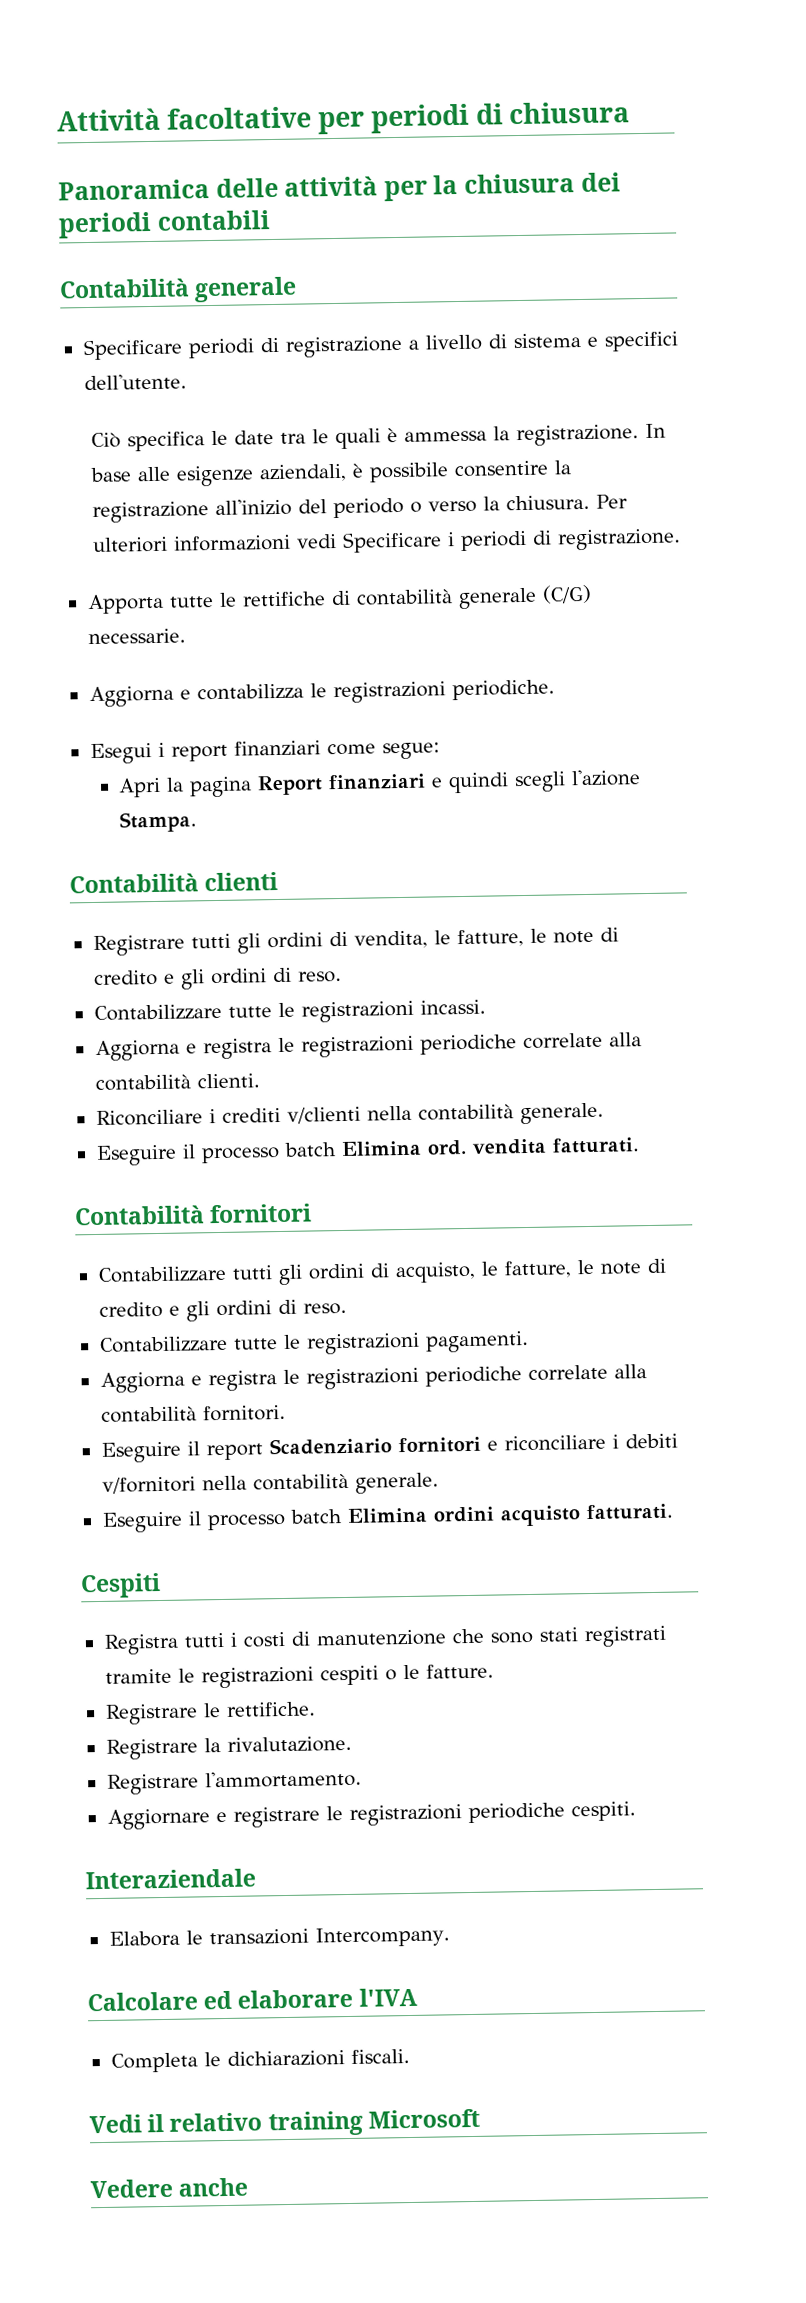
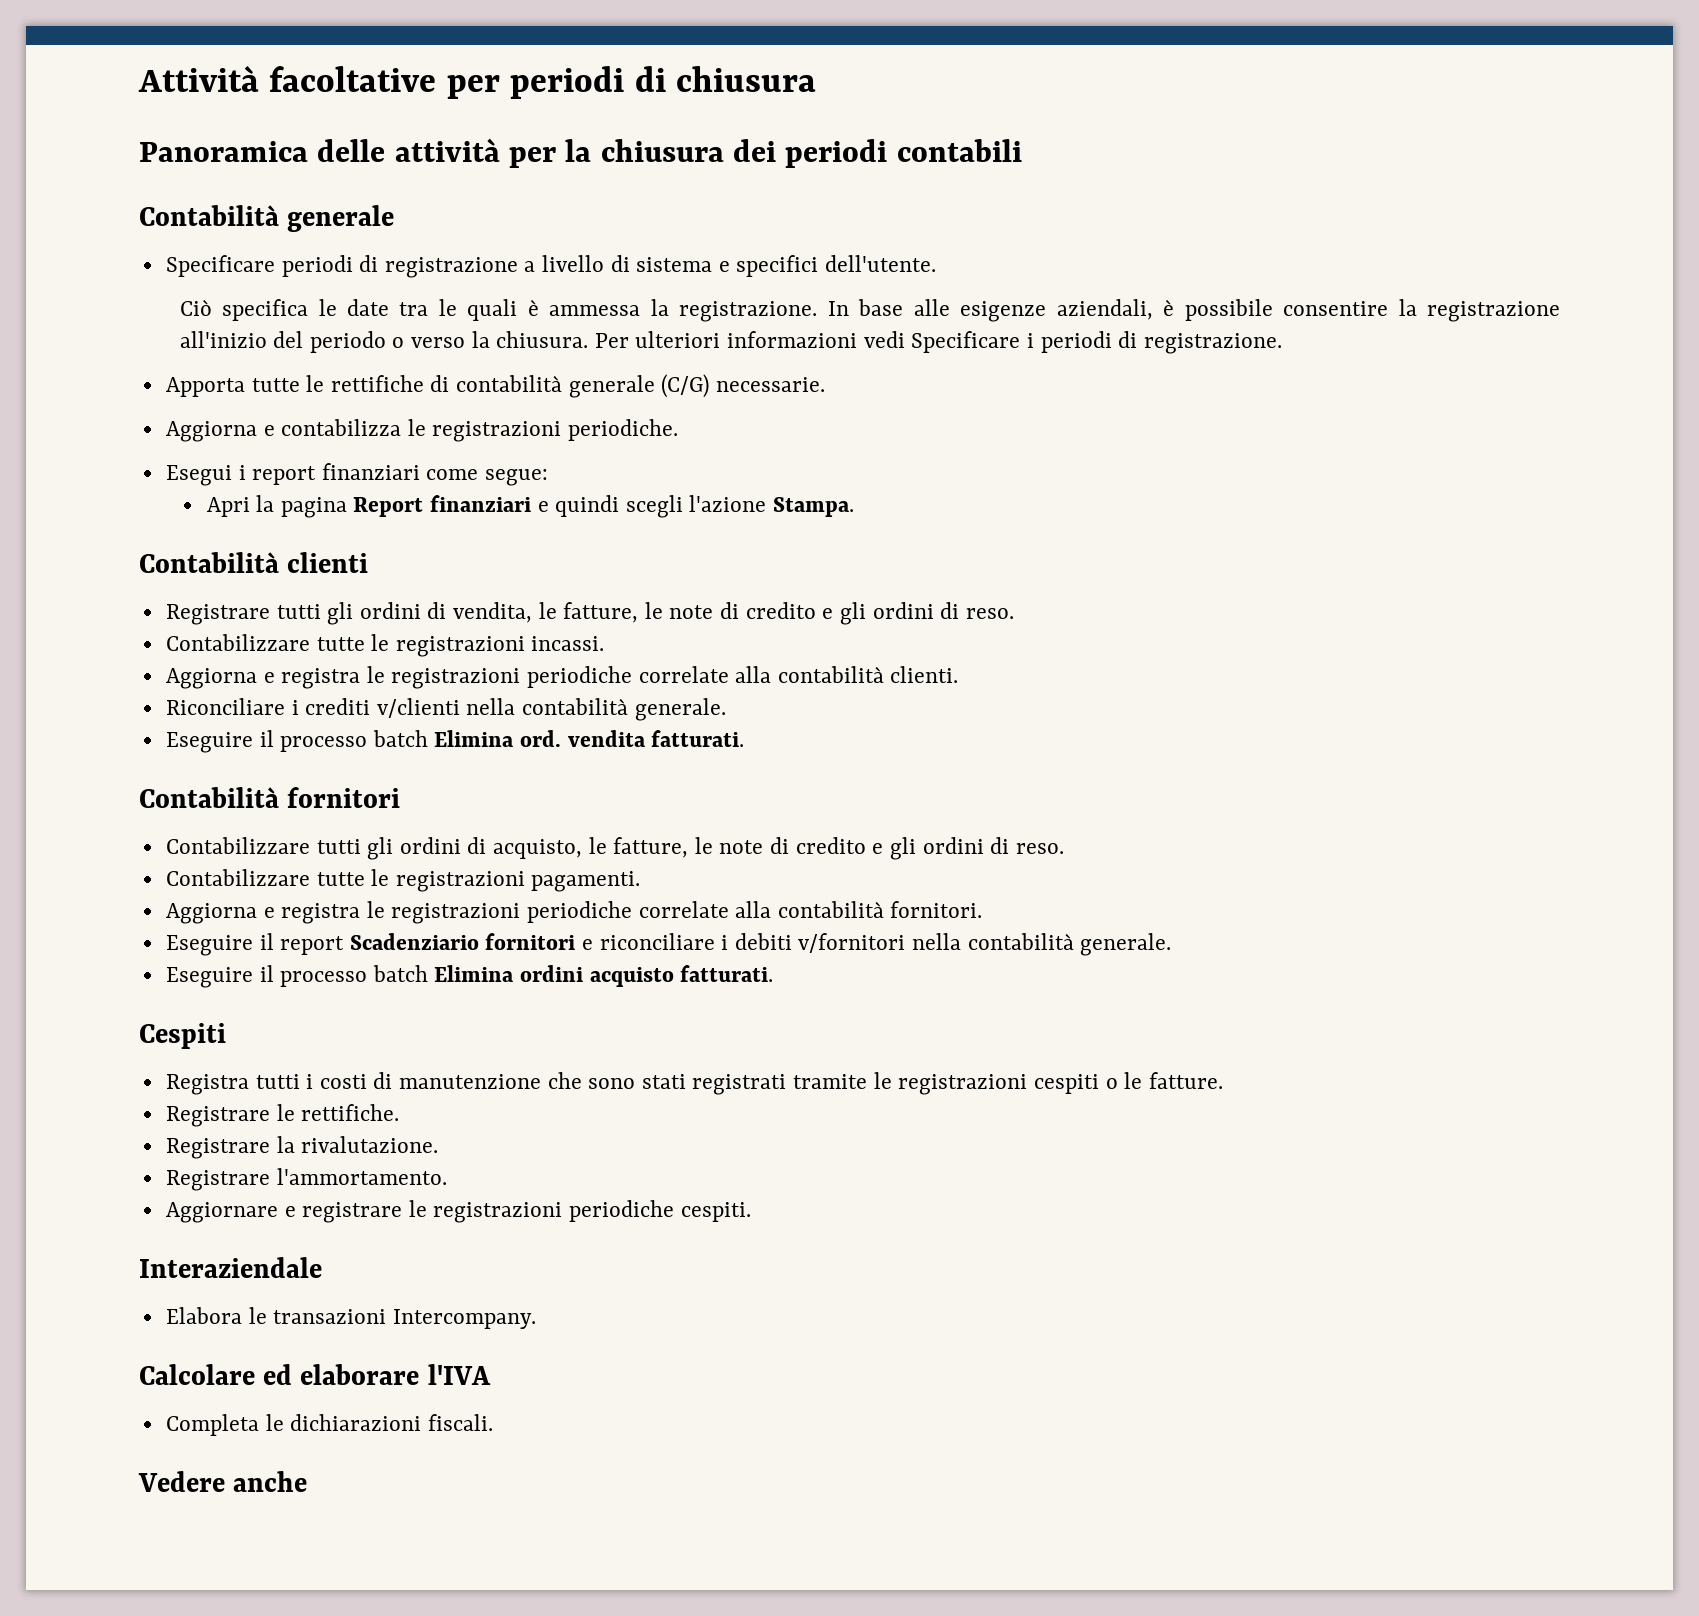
[89,2108,480,2137] // Vedi il relativo training Microsoft -> (493, 1422) none

